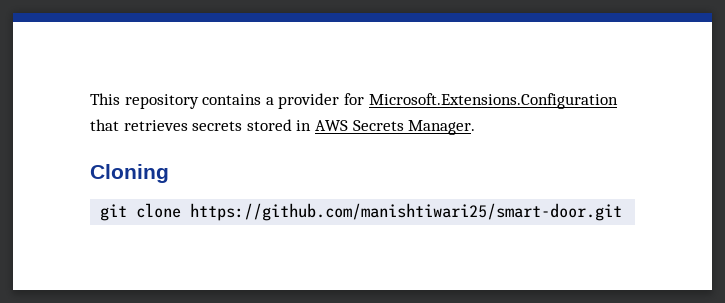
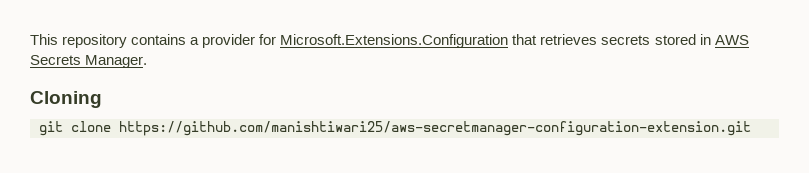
[190,203,623,221] https://github.com/manishtiwari25/smart-door.git -> [119,121,751,136] https://github.com/manishtiwari25/aws-secretmanager-configuration-extension.git

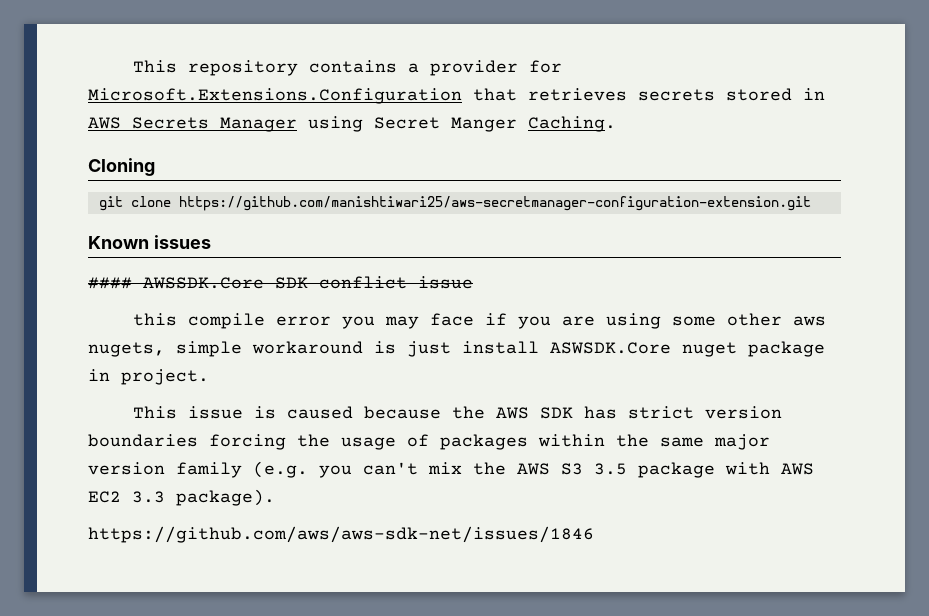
[85,55,148,68] Manager. -> [220,116,616,132] Manager using Secret Manger Caching.
(751, 128) none -> [88,235,211,249] [88,276,473,289] [133,313,827,329] [88,341,825,357] [88,369,209,385] [133,406,783,419] [88,434,770,450] [88,461,814,478] [88,489,275,506] [88,526,594,543] // Known issues // #### AWSSDK.Core SDK conflict issue // this compile error you may face if you are using some other aws nugets, simple workaround is just install ASWSDK.Core nuget package in project. // This issue is caused because the AWS SDK has strict version boundaries forcing the usage of packages within the same major version family (e.g. you can't mix the AWS S3 3.5 package with AWS EC2 3.3 package). // https://github.com/aws/aws-sdk-net/issues/1846

